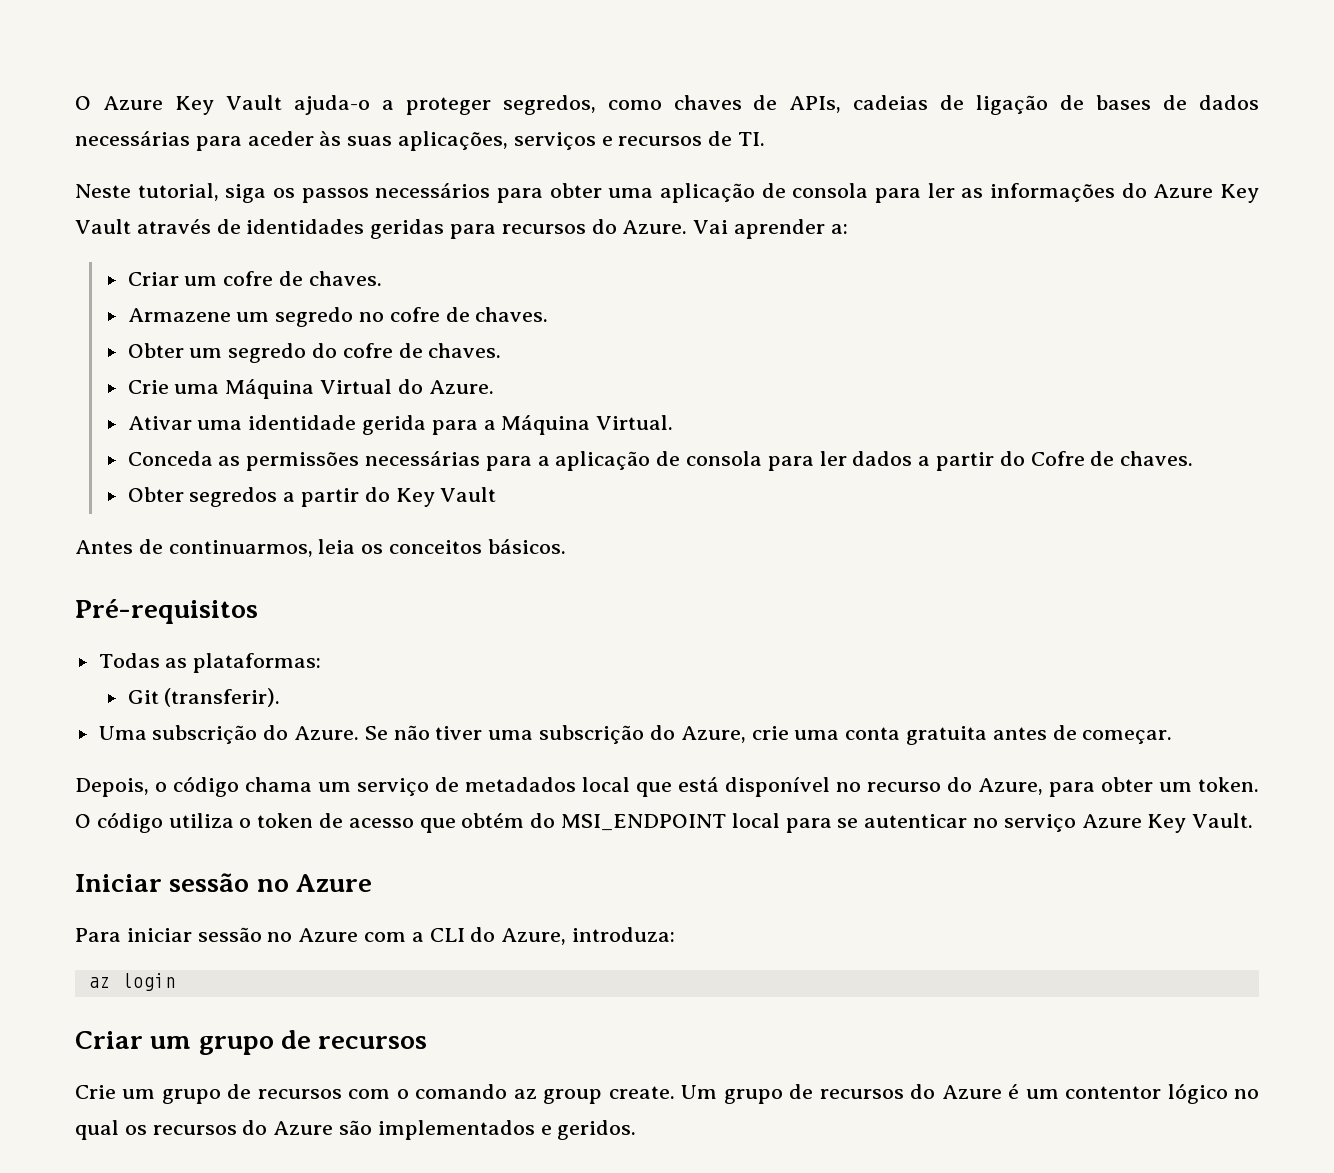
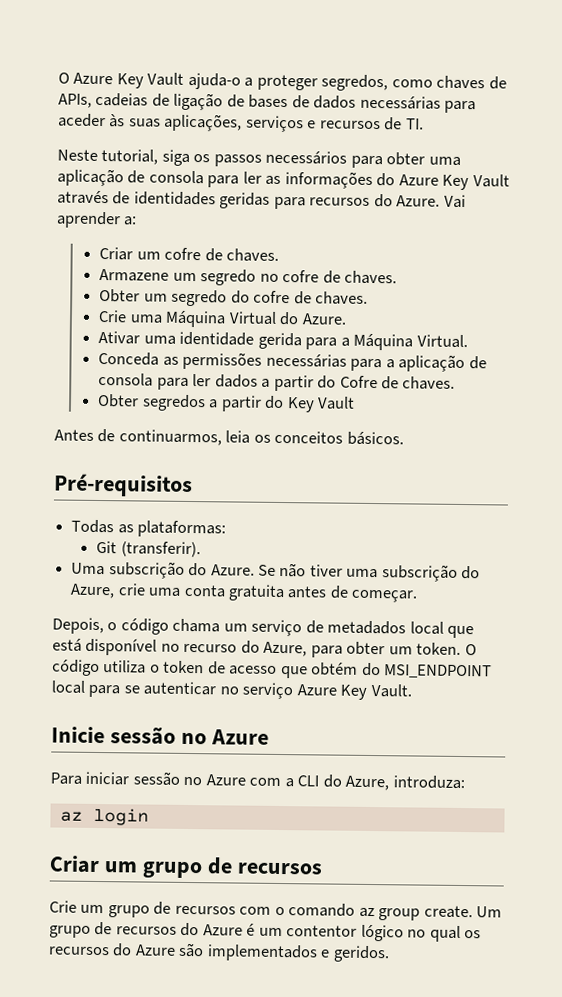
[75,874,162,892] Iniciar -> [51,726,105,744] Inicie

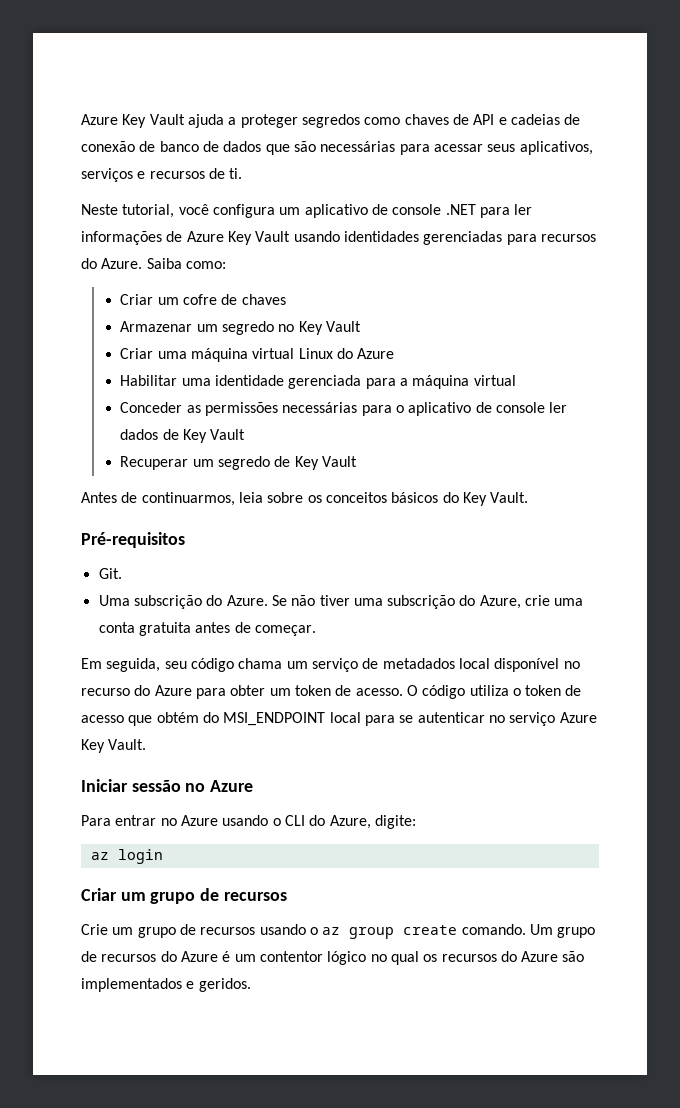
[58,72,241,90] O Azure Key Vault ajuda-o -> [81,114,224,128] Azure Key Vault ajuda
[321,74,389,92] segredos, -> [301,114,360,128] segredos
[58,92,477,114] [58,113,243,132] APIs, cadeias de ligação de bases de dados necessárias para aceder às suas aplicações, -> [473,114,581,125] [81,141,593,155] API e cadeias de conexão de banco de dados que são necessárias para acessar seus aplicativos,
[405,118,424,130] TI. -> [229,168,243,179] ti.
[161,149,461,169] [57,168,510,191] [57,190,271,209] siga os passos necessários para obter uma aplicação de consola para ler as informações do Azure Key Vault através de identidades geridas -> [178,204,533,218] [81,231,503,245] você configura um aplicativo de console .NET para ler informações de Azure Key Vault usando identidades gerenciadas
[443,194,466,209] [56,211,138,229] Vai aprender a: -> [146,258,226,269] Saiba como:
[226,248,280,262] [99,268,170,282] chaves. // Armazene -> [241,294,286,305] [120,321,193,332] chaves // Armazenar
[282,270,398,285] [99,288,369,307] [98,309,347,328] [98,330,141,345] cofre de chaves. // Obter um segredo do cofre de chaves. // Crie uma Máquina Virtual do Azure. // Ativar -> [298,321,361,335] [120,348,395,362] [120,375,178,386] Key Vault // Criar uma máquina virtual Linux do Azure // Habilitar
[257,332,468,351] [98,351,160,366] gerida para a Máquina Virtual. // Conceda -> [288,375,516,389] [120,402,183,413] gerenciada para a máquina virtual // Conceder
[385,354,487,373] [98,372,456,392] [97,393,285,412] a aplicação de consola para ler dados a partir do Cofre de chaves. // Obter segredos a partir do -> [395,402,568,416] [120,429,246,443] [120,456,291,470] o aplicativo de console ler dados de Key Vault // Recuperar um segredo de
(251, 437) none -> [267,492,304,503] sobre
[346,431,404,446] [54,473,193,498] [71,519,227,538] [96,540,201,558] básicos. // Pré-requisitos // Todas as plataformas: // Git (transferir). -> [391,492,529,506] [81,532,185,548] [98,568,122,579] básicos do Key Vault. // Pré-requisitos // Git.
[52,617,118,635] Depois, o -> [81,658,187,672] Em seguida, seu
[447,625,475,639] [52,638,82,652] que está -> (490, 663) none
[263,641,308,657] Azure, -> [154,685,192,696] Azure
[416,642,462,655] token. -> [294,685,403,696] token de acesso.
[51,726,105,744] Inicie -> [81,779,128,792] Iniciar
[85,771,294,788] iniciar sessão no Azure com a -> [115,815,281,826] entrar no Azure usando o
[392,775,465,790] introduza: -> [374,815,416,829] digite:
[239,903,473,921] com o comando az group create. -> [259,924,526,939] usando o az group create comando.

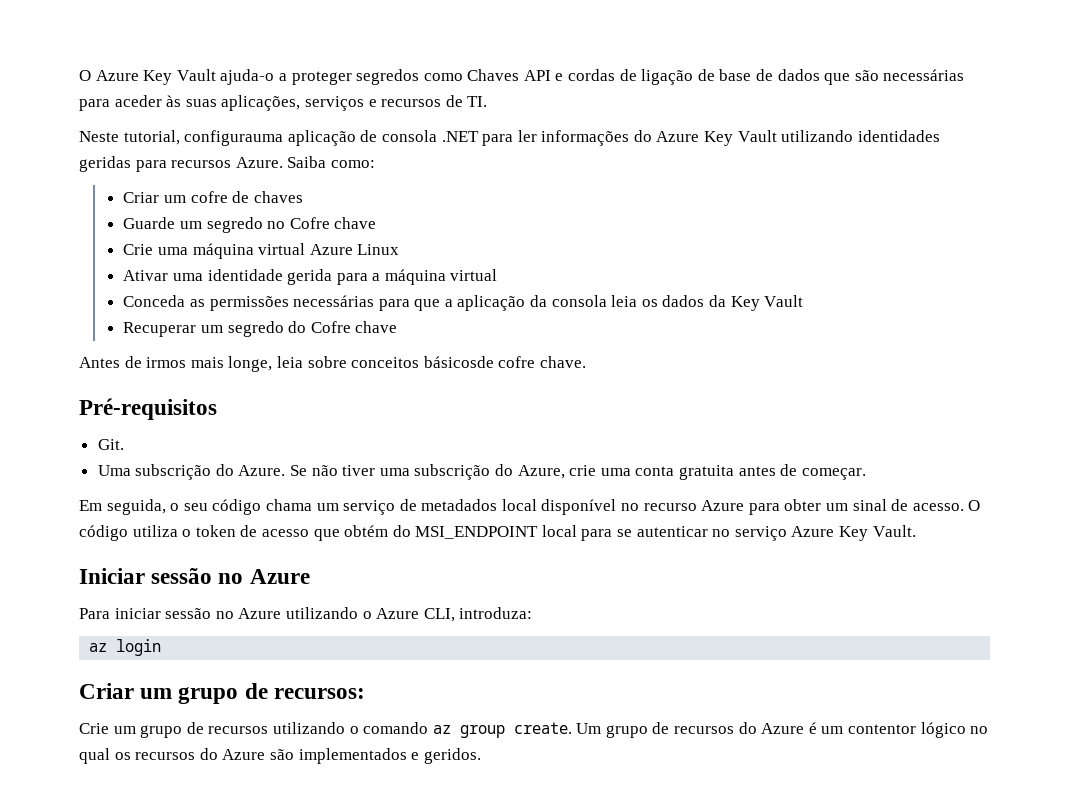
[81,114,224,128] Azure Key Vault ajuda -> [79,69,275,85] O Azure Key Vault ajuda-o
[404,114,581,125] [81,141,199,152] chaves de API e cadeias de conexão de banco -> [467,69,752,85] Chaves API e cordas de ligação de base
[433,141,593,155] acessar seus aplicativos, -> [114,95,301,111] aceder às suas aplicações,
[229,168,243,179] ti. -> [467,96,488,107] TI.
[178,204,442,218] você configura um aplicativo de console -> [184,130,437,146] configurauma aplicação de consola
[166,231,503,245] de Azure Key Vault usando identidades gerenciadas -> [633,130,940,146] [79,156,131,172] do Azure Key Vault utilizando identidades geridas
[81,258,97,269] do -> (232, 164) none
[120,321,193,332] Armazenar -> [123,217,176,229] Guarde
[298,321,361,335] [120,348,154,359] Key Vault // Criar -> [289,217,377,229] [123,244,154,255] Cofre chave // Crie
(295, 353) none -> [309,244,353,255] Azure
[336,348,395,359] [120,375,178,386] do Azure // Habilitar -> [123,270,169,281] // Ativar
[288,375,362,389] gerenciada -> [287,269,333,285] gerida
[120,402,183,413] Conceder -> [123,295,186,307] Conceda
[395,402,568,416] [120,429,179,440] o aplicativo de console ler dados de -> [414,295,727,311] que a aplicação da consola leia os dados da
[274,456,357,470] de Key Vault -> [288,321,398,333] do Cofre chave
[141,492,529,506] continuarmos, leia sobre os conceitos básicos do Key Vault. -> [146,356,586,372] irmos mais longe, leia sobre conceitos básicosde cofre chave.
(161, 665) none -> [170,503,180,511] o
[134,685,151,696] do -> (697, 507) none
[294,685,331,696] token -> [852,499,887,511] sinal
[115,815,416,829] entrar no Azure usando o CLI do Azure, digite: -> [114,607,533,622] iniciar sessão no Azure utilizando o Azure CLI, introduza:
[223,892,287,901] recursos -> [273,688,365,699] recursos:
[259,924,526,939] usando o az group create comando. -> [272,722,572,738] utilizando o comando az group create.

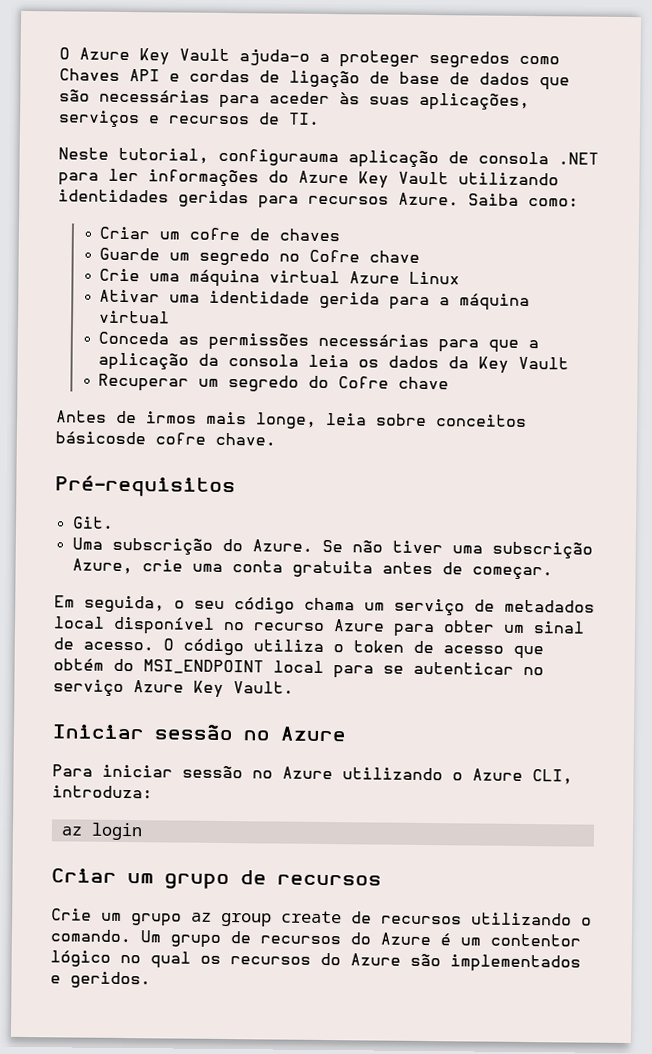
[495,464,514,476] do -> (593, 550) none
[273,688,365,699] recursos: -> [277,874,382,886] recursos
(183, 731) none -> [191,910,342,927] az group create
[363,722,572,738] comando az group create. -> [50,929,131,943] comando.

